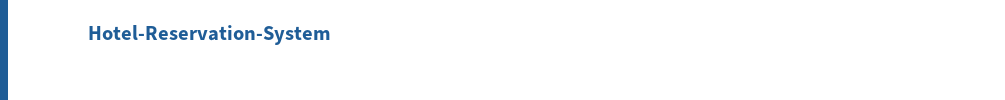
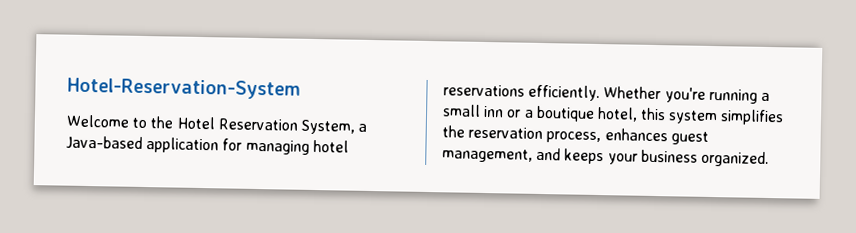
(331, 35) none -> [66,114,368,135] [66,135,349,155] [443,84,770,104] [443,104,785,126] [442,125,709,145] [442,147,769,168] // Welcome to the Hotel Reservation System, a Java-based application for managing hotel reservations efficiently. Whether you're running a small inn or a boutique hotel, this system simplifies the reservation process, enhances guest management, and keeps your business organized.

